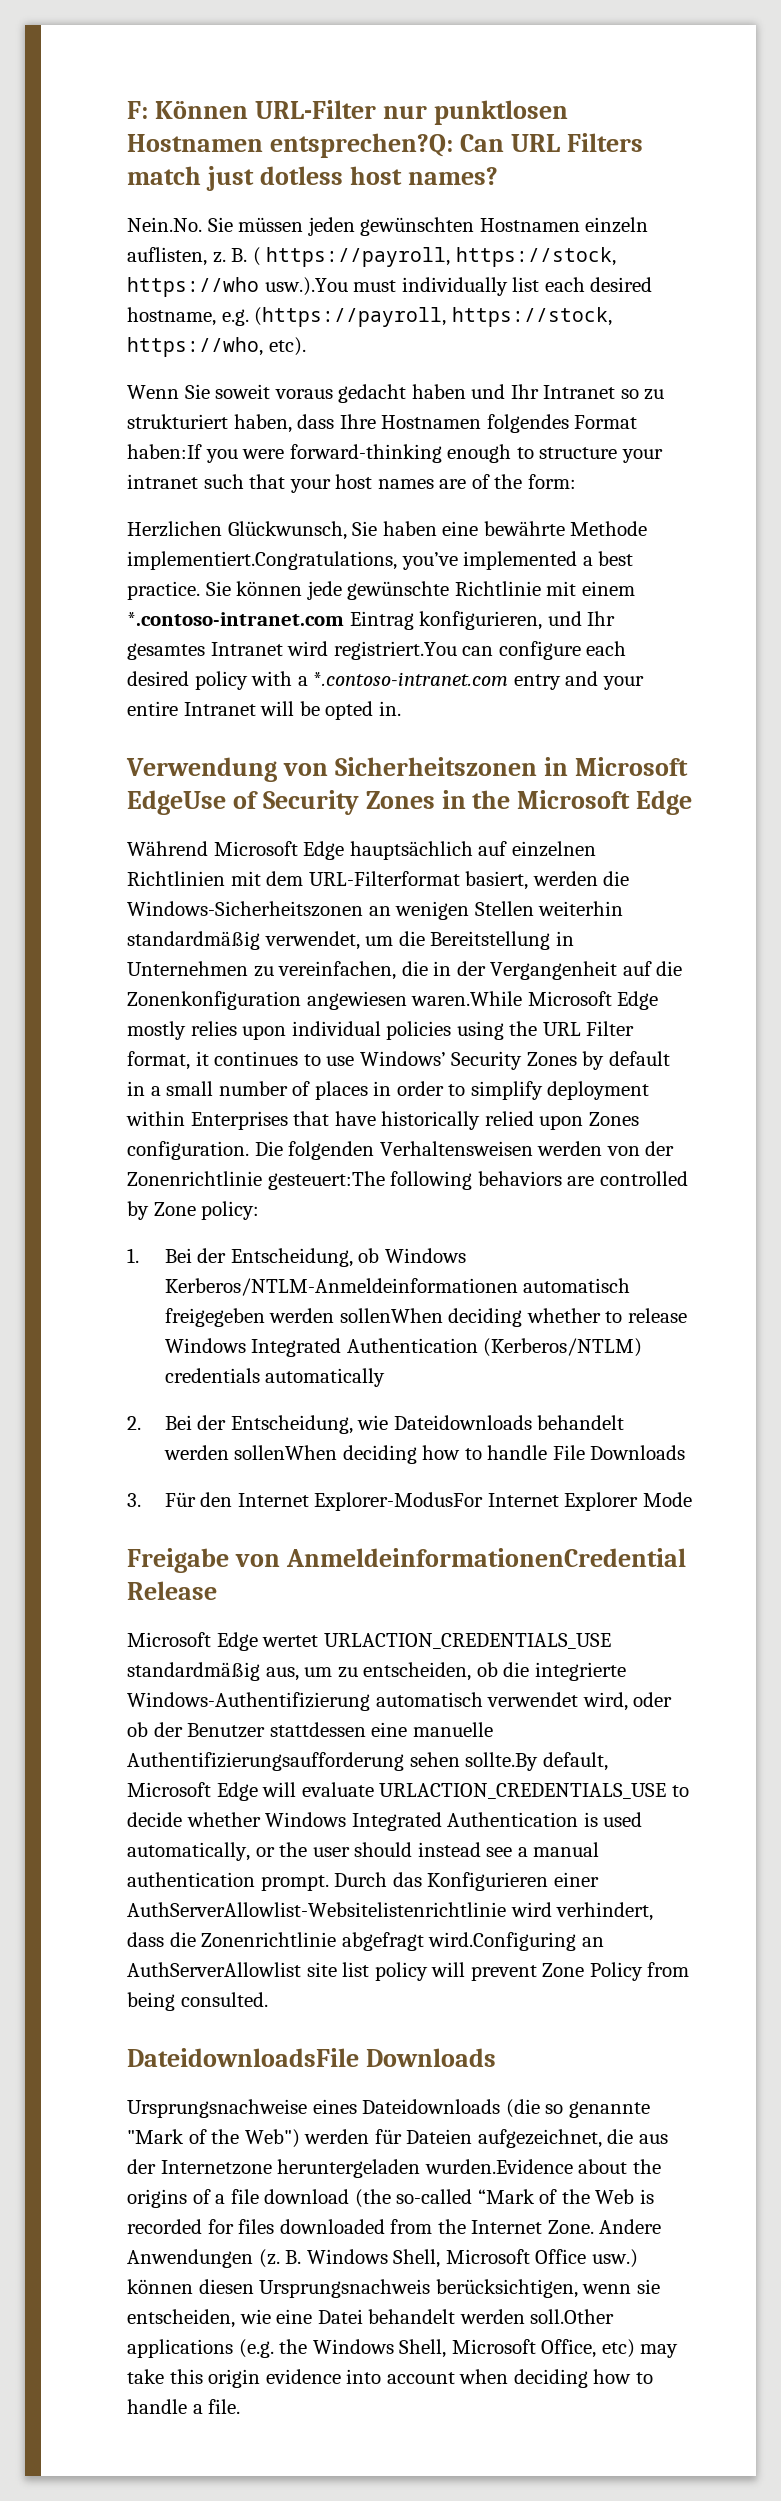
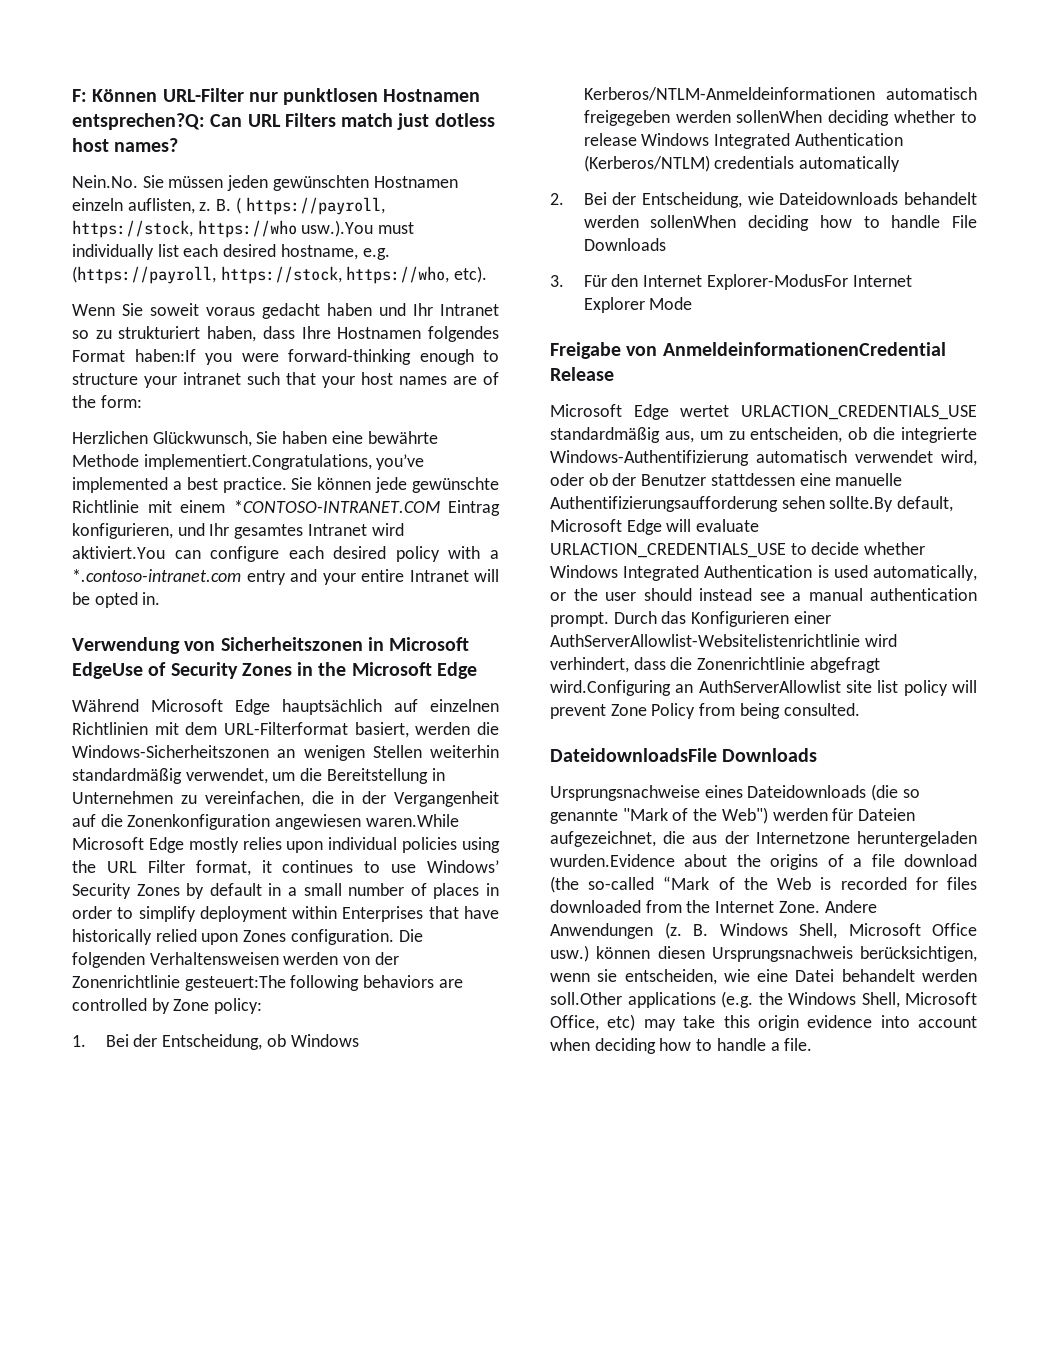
[127,612,344,626] *.contoso-intranet.com -> [233,500,440,513] *CONTOSO-INTRANET.COM
[333,641,457,660] registriert.You -> [72,546,165,559] aktiviert.You

